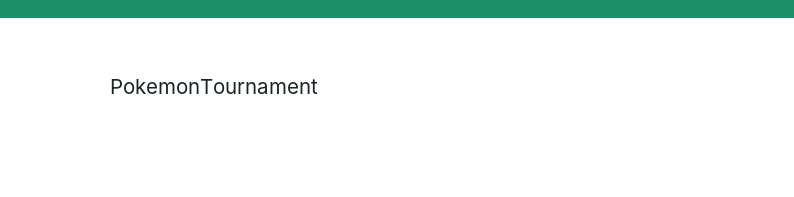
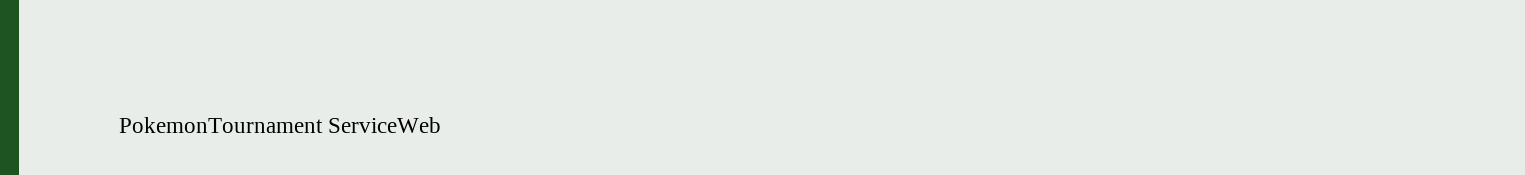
(318, 86) none -> [328,117,442,133] ServiceWeb

